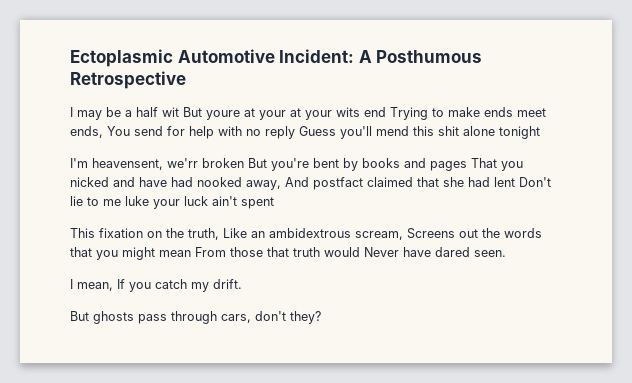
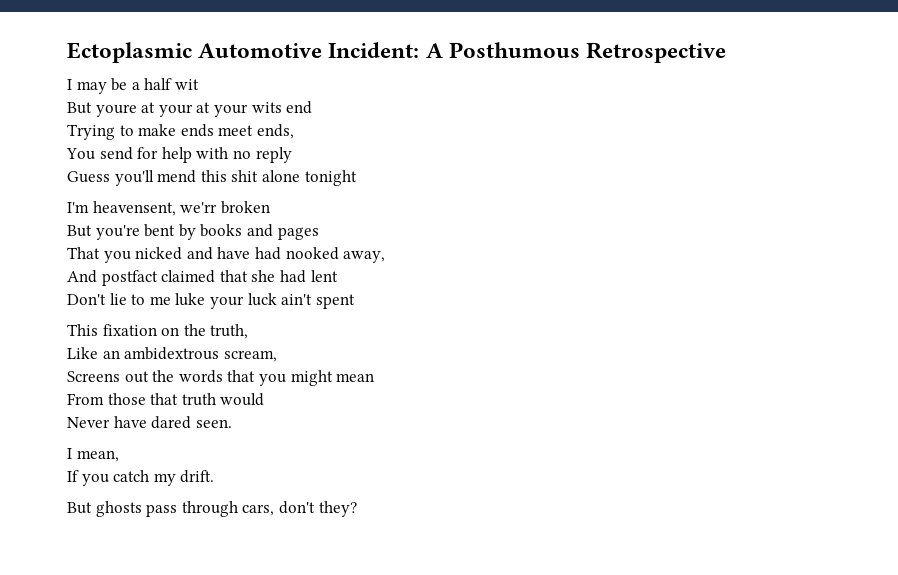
(179, 112) none -> (199, 84) //
(386, 112) none -> (313, 107) //
(103, 132) none -> (294, 131) //
(295, 132) none -> (292, 155) //
(244, 163) none -> (270, 207) //
(467, 166) none -> (319, 233) //
(281, 185) none -> (386, 257) //
(515, 182) none -> (338, 276) //
(219, 234) none -> (249, 331) //
(403, 235) none -> (277, 356) //
(191, 253) none -> (375, 377) //
(360, 252) none -> (265, 399) //
(113, 286) none -> (119, 456) //

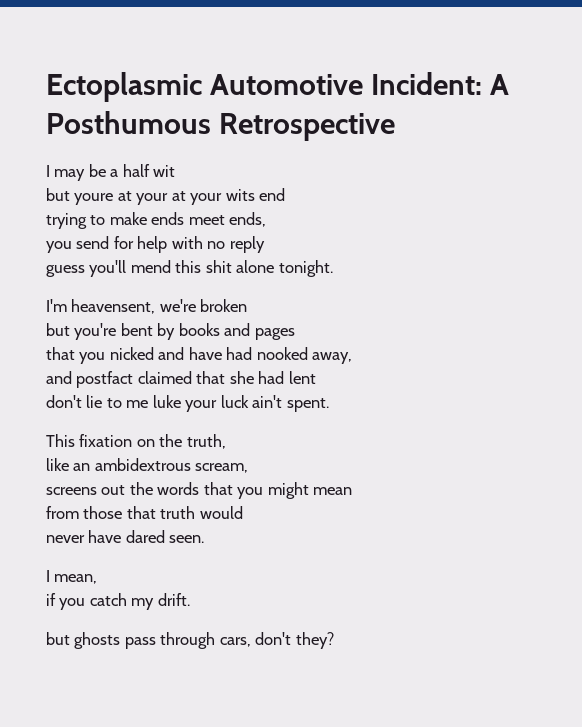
[67,102,92,114] But -> [46,188,70,201] but
[67,124,115,140] Trying -> [46,213,87,229] trying
[66,148,95,160] You -> [46,241,72,253] you
[67,171,110,183] Guess -> [46,265,85,277] guess
[304,170,357,186] tonight -> [278,260,333,277] tonight.
[180,202,218,213] we'rr -> [159,299,196,312] we're
[67,225,92,237] But -> [46,323,70,336] but
[67,247,100,259] That -> [46,347,75,360] that
[67,270,97,283] And -> [46,371,72,384] and
[67,294,106,305] Don't -> [46,395,82,408] don't
[315,294,355,309] spent -> [286,398,329,412] spent.
[67,347,98,359] Like -> [46,458,69,471] like
[67,371,120,382] Screens -> [46,487,97,495] screens
[67,393,104,405] From -> [46,506,79,519] from
[67,417,110,428] Never -> [46,535,85,543] never
[67,470,79,482] If -> [46,593,56,606] if
[67,502,92,514] But -> [46,632,70,645] but

